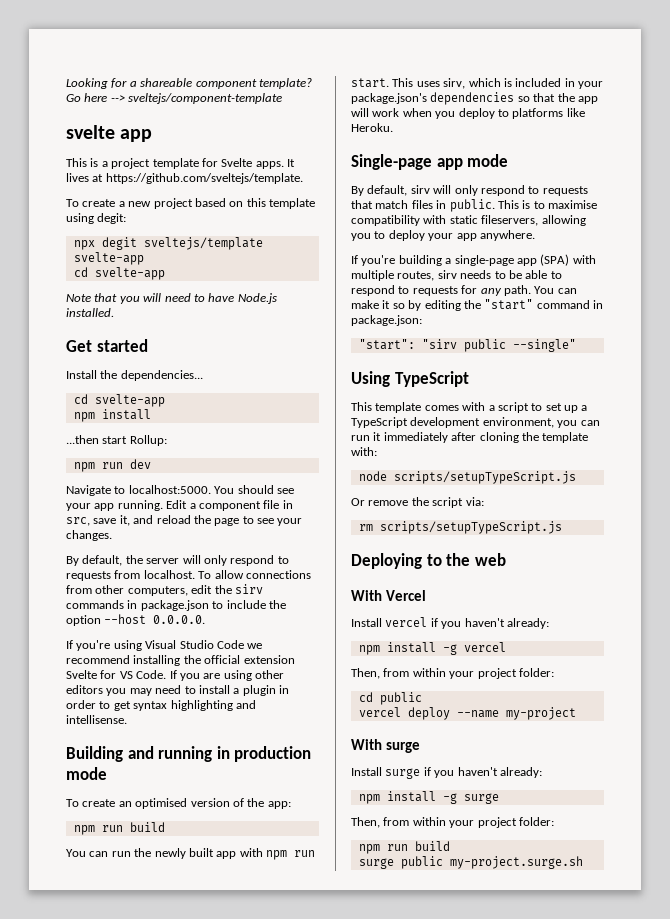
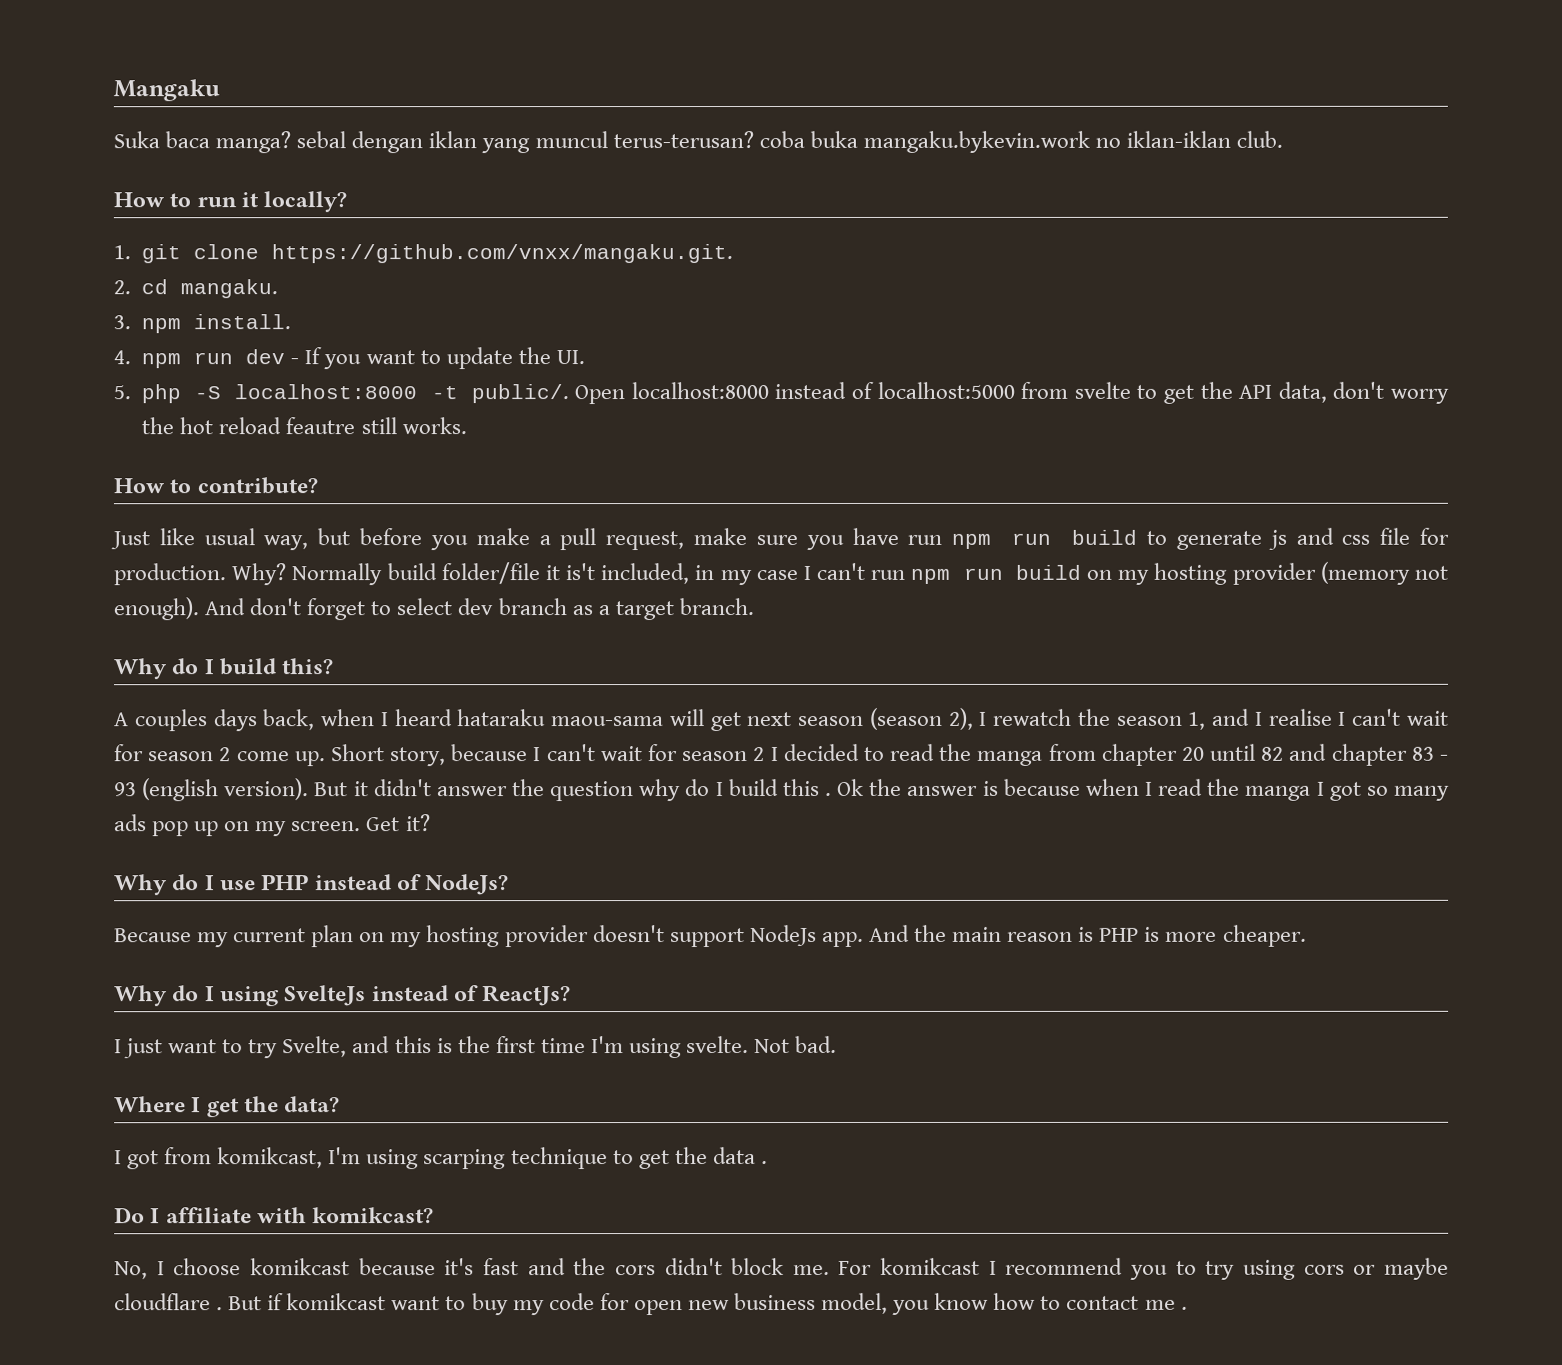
[66,78,312,89] [66,93,283,104] [66,125,153,142] [66,158,295,169] [66,173,303,184] [66,198,315,209] [66,213,127,224] [73,237,263,250] [73,252,144,265] [73,267,165,280] [66,293,277,304] [66,308,114,317] [66,339,148,352] [66,370,203,381] [73,394,165,407] [73,409,151,422] [66,435,167,446] [73,459,151,472] [66,485,294,496] [66,500,293,511] [66,515,303,526] [66,530,112,541] [66,555,289,566] [66,570,311,581] [66,584,263,596] [66,600,286,611] [66,614,206,626] [66,640,263,651] [66,655,295,666] [66,670,284,681] [66,685,289,696] [66,700,256,711] [66,715,127,724] [66,746,312,762] [66,767,107,780] [66,798,291,809] [73,822,165,835] [66,848,315,860] [351,78,603,89] [351,92,598,105] [351,108,585,119] [351,123,393,132] [351,154,509,170] [351,185,588,196] [351,199,597,212] [351,215,586,226] [351,230,535,241] [351,254,596,266] [351,270,562,281] [351,285,577,296] [351,299,603,311] [351,315,422,326] [358,339,576,352] [351,371,469,387] [351,402,588,413] [351,417,600,428] [351,432,589,443] [351,447,377,456] [358,471,576,484] [351,497,484,508] [358,521,562,534] [351,553,506,569] [351,590,426,601] [351,617,549,629] [358,642,506,655] [351,668,554,679] [358,692,422,705] [358,707,576,720] [351,739,420,753] [351,767,542,779] [358,791,499,804] [351,817,554,828] [358,841,450,854] [358,856,583,869] Looking for a shareable component template? Go here --> sveltejs/component-template // svelte app // This is a project template for Svelte apps. It lives at https://github.com/sveltejs/template. // To create a new project based on this template using degit: // npx degit sveltejs/template svelte-app // cd svelte-app // Note that you will need to have Node.js installed. // Get started // Install the dependencies... // cd svelte-app // npm install // ...then start Rollup: // npm run dev // Navigate to localhost:5000. You should see your app running. Edit a component file in src, save it, and reload the page to see your changes. // By default, the server will only respond to requests from localhost. To allow connections from other computers, edit the sirv commands in package.json to include the option --host 0.0.0.0. // If you're using Visual Studio Code we recommend installing the official extension Svelte for VS Code. If you are using other editors you may need to install a plugin in order to get syntax highlighting and intellisense. // Building and running in production mode // To create an optimised version of the app: // npm run build // You can run the newly built app with npm run start. This uses sirv, which is included in your package.json's dependencies so that the app will work when you deploy to platforms like Heroku. // Single-page app mode // By default, sirv will only respond to requests that match files in public. This is to maximise compatibility with static fileservers, allowing you to deploy your app anywhere. // If you're building a single-page app (SPA) with multiple routes, sirv needs to be able to respond to requests for any path. You can make it so by editing the "start" command in package.json: // "start": "sirv public --single" // Using TypeScript // This template comes with a script to set up a TypeScript development environment, you can run it immediately after cloning the template with: // node scripts/setupTypeScript.js // Or remove the script via: // rm scripts/setupTypeScript.js // Deploying to the web // With Vercel // Install vercel if you haven't already: // npm install -g vercel // Then, from within your project folder: // cd public // vercel deploy --name my-project // With surge // Install surge if you haven't already: // npm install -g surge // Then, from within your project folder: // npm run build // surge public my-project.surge.sh -> [113,79,220,102] [113,130,1284,154] [113,191,348,213] [113,244,734,264] [113,279,279,299] [113,314,292,334] [113,347,585,370] [113,381,1450,405] [141,417,467,435] [113,477,318,495] [110,527,1450,551] [113,561,1448,586] [113,597,754,621] [113,658,334,680] [114,707,1449,732] [114,743,1449,767] [114,778,1450,802] [114,814,431,837] [114,874,510,896] [114,924,1307,948] [114,985,572,1007] [114,1035,838,1059] [114,1096,341,1118] [114,1147,768,1170] [114,1207,435,1224] [114,1257,1450,1280] [114,1292,1188,1316] Mangaku // Suka baca manga? sebal dengan iklan yang muncul terus-terusan? coba buka mangaku.bykevin.work no iklan-iklan club. // How to run it locally? // 1. git clone https://github.com/vnxx/mangaku.git. // 2. cd mangaku. // 3. npm install. // 4. npm run dev - If you want to update the UI. // 5. php -S localhost:8000 -t public/. Open localhost:8000 instead of localhost:5000 from svelte to get the API data, don't worry the hot reload feautre still works. // How to contribute? // Just like usual way, but before you make a pull request, make sure you have run npm run build to generate js and css file for production. Why? Normally build folder/file it is't included, in my case I can't run npm run build on my hosting provider (memory not enough). And don't forget to select dev branch as a target branch. // Why do I build this? // A couples days back, when I heard hataraku maou-sama will get next season (season 2), I rewatch the season 1, and I realise I can't wait for season 2 come up. Short story, because I can't wait for season 2 I decided to read the manga from chapter 20 until 82 and chapter 83 - 93 (english version). But it didn't answer the question why do I build this . Ok the answer is because when I read the manga I got so many ads pop up on my screen. Get it? // Why do I use PHP instead of NodeJs? // Because my current plan on my hosting provider doesn't support NodeJs app. And the main reason is PHP is more cheaper. // Why do I using SvelteJs instead of ReactJs? // I just want to try Svelte, and this is the first time I'm using svelte. Not bad. // Where I get the data? // I got from komikcast, I'm using scarping technique to get the data . // Do I affiliate with komikcast? // No, I choose komikcast because it's fast and the cors didn't block me. For komikcast I recommend you to try using cors or maybe cloudflare . But if komikcast want to buy my code for open new business model, you know how to contact me .

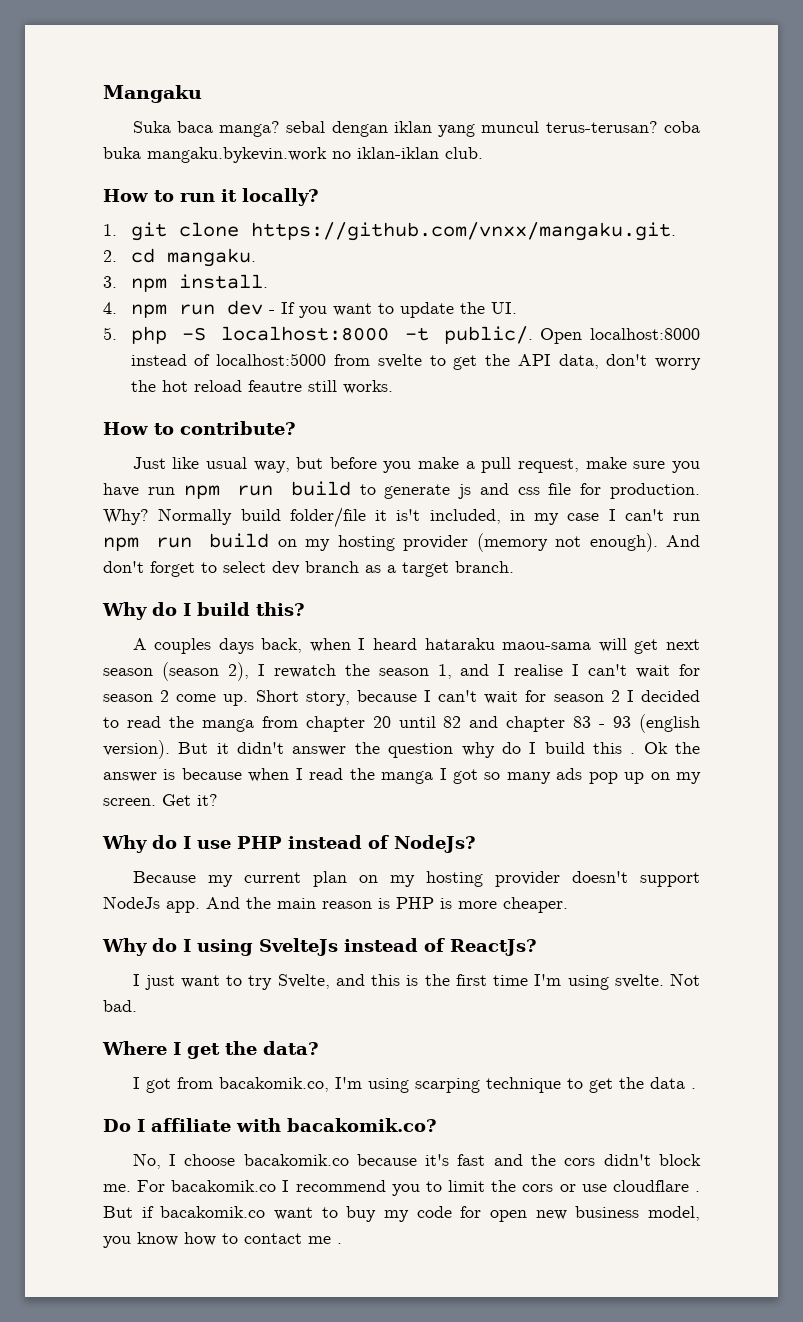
[217,1147,324,1169] komikcast, -> [218,1077,329,1092] bacakomik.co,
[312,1207,435,1224] komikcast? -> [287,1118,437,1132] bacakomik.co?
[249,1258,350,1276] komikcast -> [243,1154,349,1166] bacakomik.co
[880,1257,981,1275] komikcast -> [171,1180,277,1192] bacakomik.co
[1205,1259,1297,1280] try using -> [448,1180,517,1192] limit the
[1384,1257,1450,1280] maybe -> [581,1184,607,1192] use
[286,1293,387,1311] komikcast -> [160,1206,266,1218] bacakomik.co

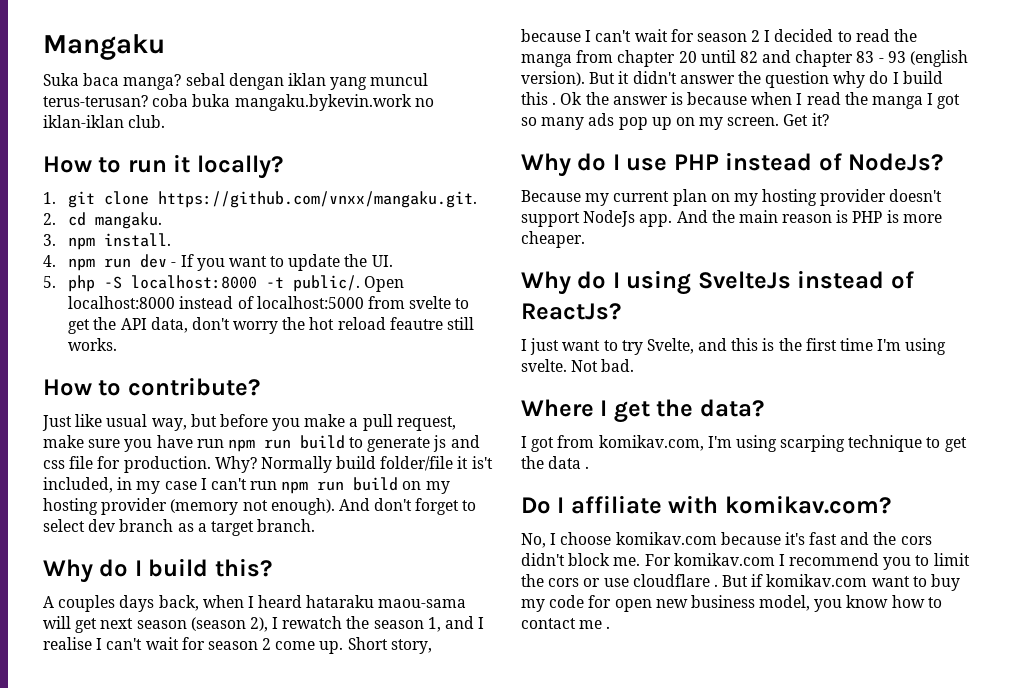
[218,1077,329,1092] bacakomik.co, -> [598,435,704,451] komikav.com,
[287,1118,437,1132] bacakomik.co? -> [724,495,891,514] komikav.com?
[243,1154,349,1166] bacakomik.co -> [615,532,717,545] komikav.com
[171,1180,277,1192] bacakomik.co -> [673,553,775,566] komikav.com
[160,1206,266,1218] bacakomik.co -> [766,574,868,587] komikav.com

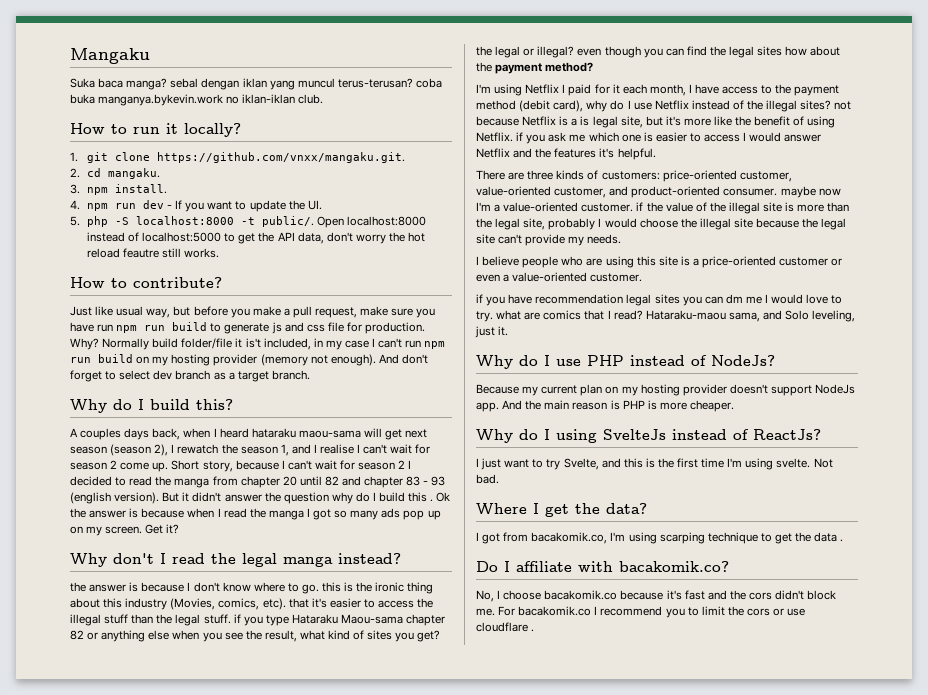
[234,94,412,111] mangaku.bykevin.work -> [98,94,224,106] manganya.bykevin.work
[367,296,452,309] from svelte -> (222, 237) none
(829, 119) none -> [70,553,401,567] [70,582,434,594] [70,598,434,610] [70,614,446,626] [70,630,441,642] [476,46,841,58] [476,62,594,74] [476,84,840,96] [476,100,852,112] [476,116,836,128] [476,132,822,144] [476,148,656,160] [476,170,792,182] [476,186,841,198] [476,202,850,214] [476,218,847,230] [476,234,622,246] [476,256,843,268] [476,272,643,282] [476,294,843,306] [476,310,856,322] [475,326,509,338] // Why don't I read the legal manga instead? // the answer is because I don't know where to go. this is the ironic thing about this industry (Movies, comics, etc). that it's easier to access the illegal stuff than the legal stuff. if you type Hataraku Maou-sama chapter 82 or anything else when you see the result, what kind of sites you get? the legal or illegal? even though you can find the legal sites how about the payment method? // I'm using Netflix I paid for it each month, I have access to the payment method (debit card), why do I use Netflix instead of the illegal sites? not because Netflix is a is legal site, but it's more like the benefit of using Netflix. if you ask me which one is easier to access I would answer Netflix and the features it's helpful. // There are three kinds of customers: price-oriented customer, value-oriented customer, and product-oriented consumer. maybe now I'm a value-oriented customer. if the value of the illegal site is more than the legal site, probably I would choose the illegal site because the legal site can't provide my needs. // I believe people who are using this site is a price-oriented customer or even a value-oriented customer. // if you have recommendation legal sites you can dm me I would love to try. what are comics that I read? Hataraku-maou sama, and Solo leveling, just it.
[598,435,704,451] komikav.com, -> [531,532,608,544] bacakomik.co,
[724,495,891,514] komikav.com? -> [619,561,729,572] bacakomik.co?
[615,532,717,545] komikav.com -> [544,590,618,600] bacakomik.co
[673,553,775,566] komikav.com -> [518,606,592,616] bacakomik.co
[722,574,961,591] [521,595,942,612] [521,618,611,629] But if komikav.com want to buy my code for open new business model, you know how to contact me . -> (535, 630) none

